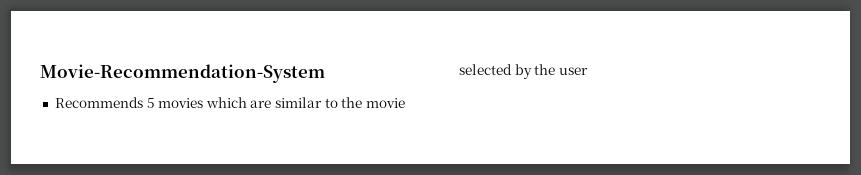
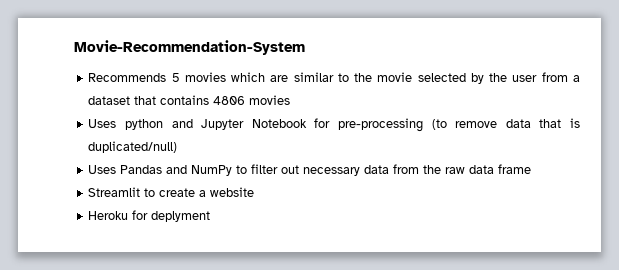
(588, 71) none -> [541,72,581,82] [88,95,291,105] [88,118,581,132] [88,141,178,153] [88,164,532,176] [88,187,255,197] [88,210,211,222] from a dataset that contains 4806 movies // Uses python and Jupyter Notebook for pre-processing (to remove data that is duplicated/null) // Uses Pandas and NumPy to filter out necessary data from the raw data frame // Streamlit to create a website // Heroku for deplyment

